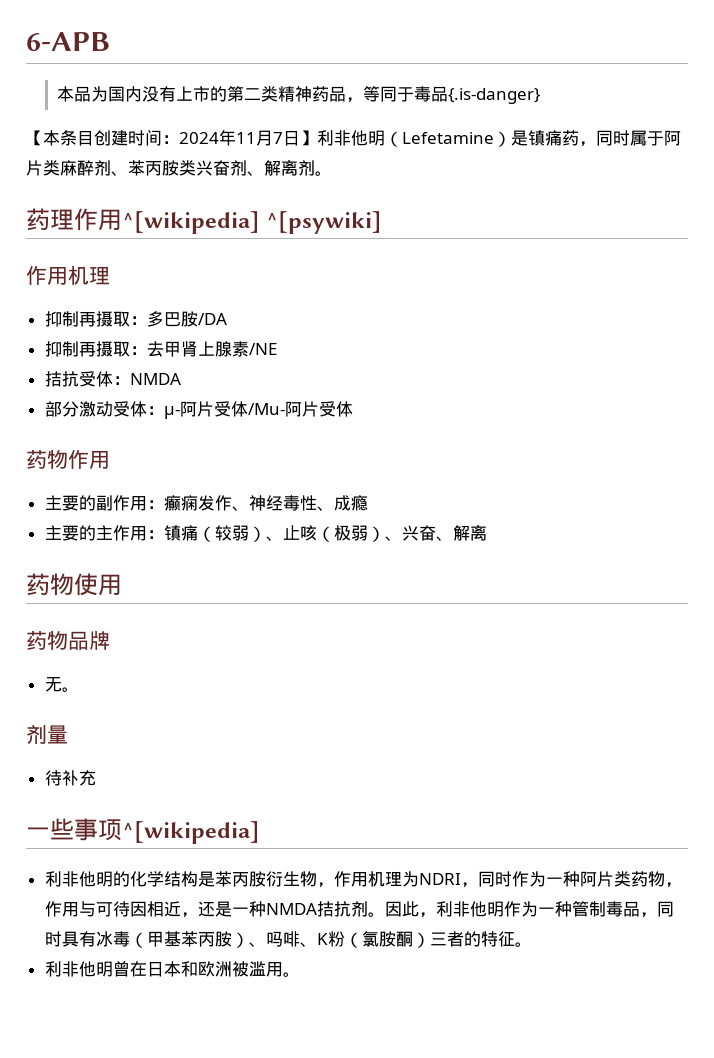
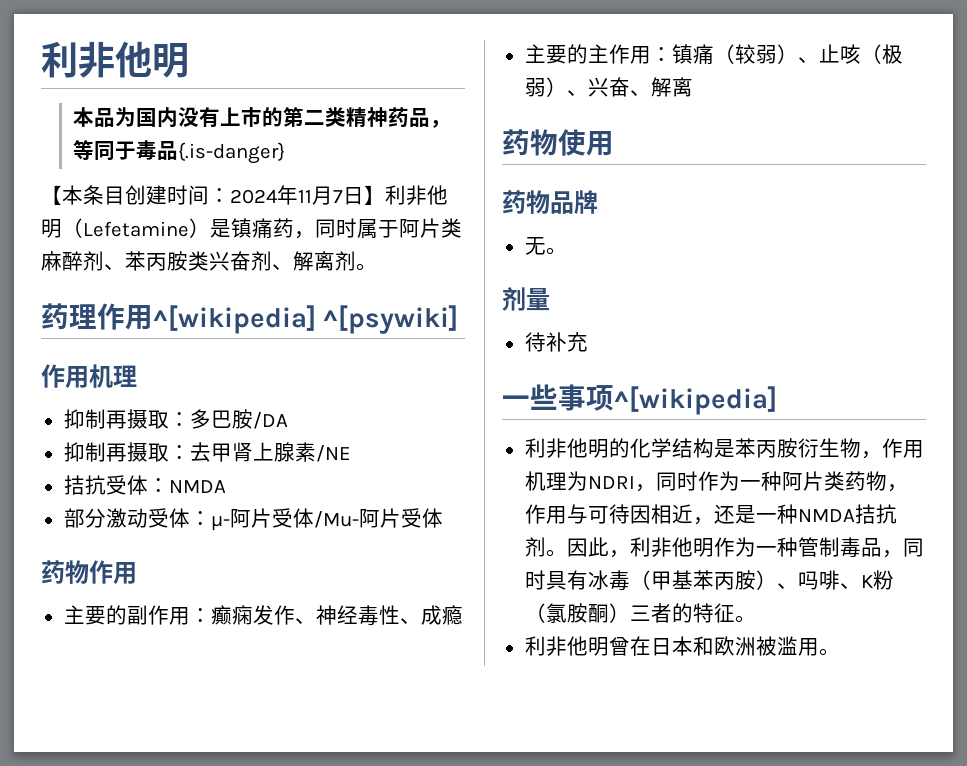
[26,32,110,51] 6-APB -> [41,41,189,78] 利非他明

